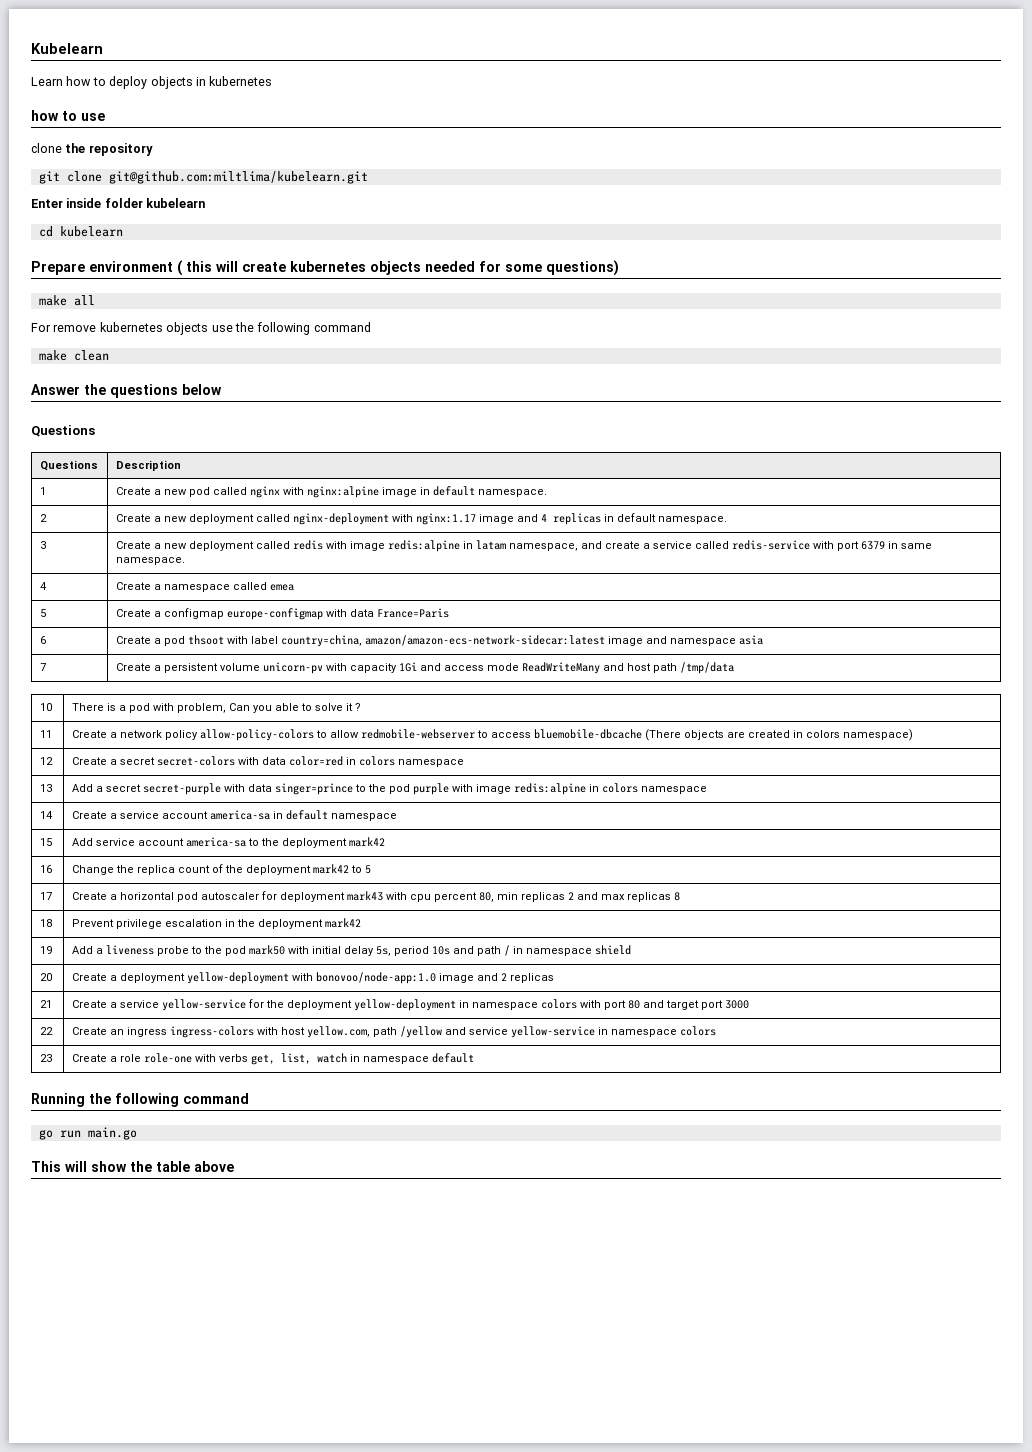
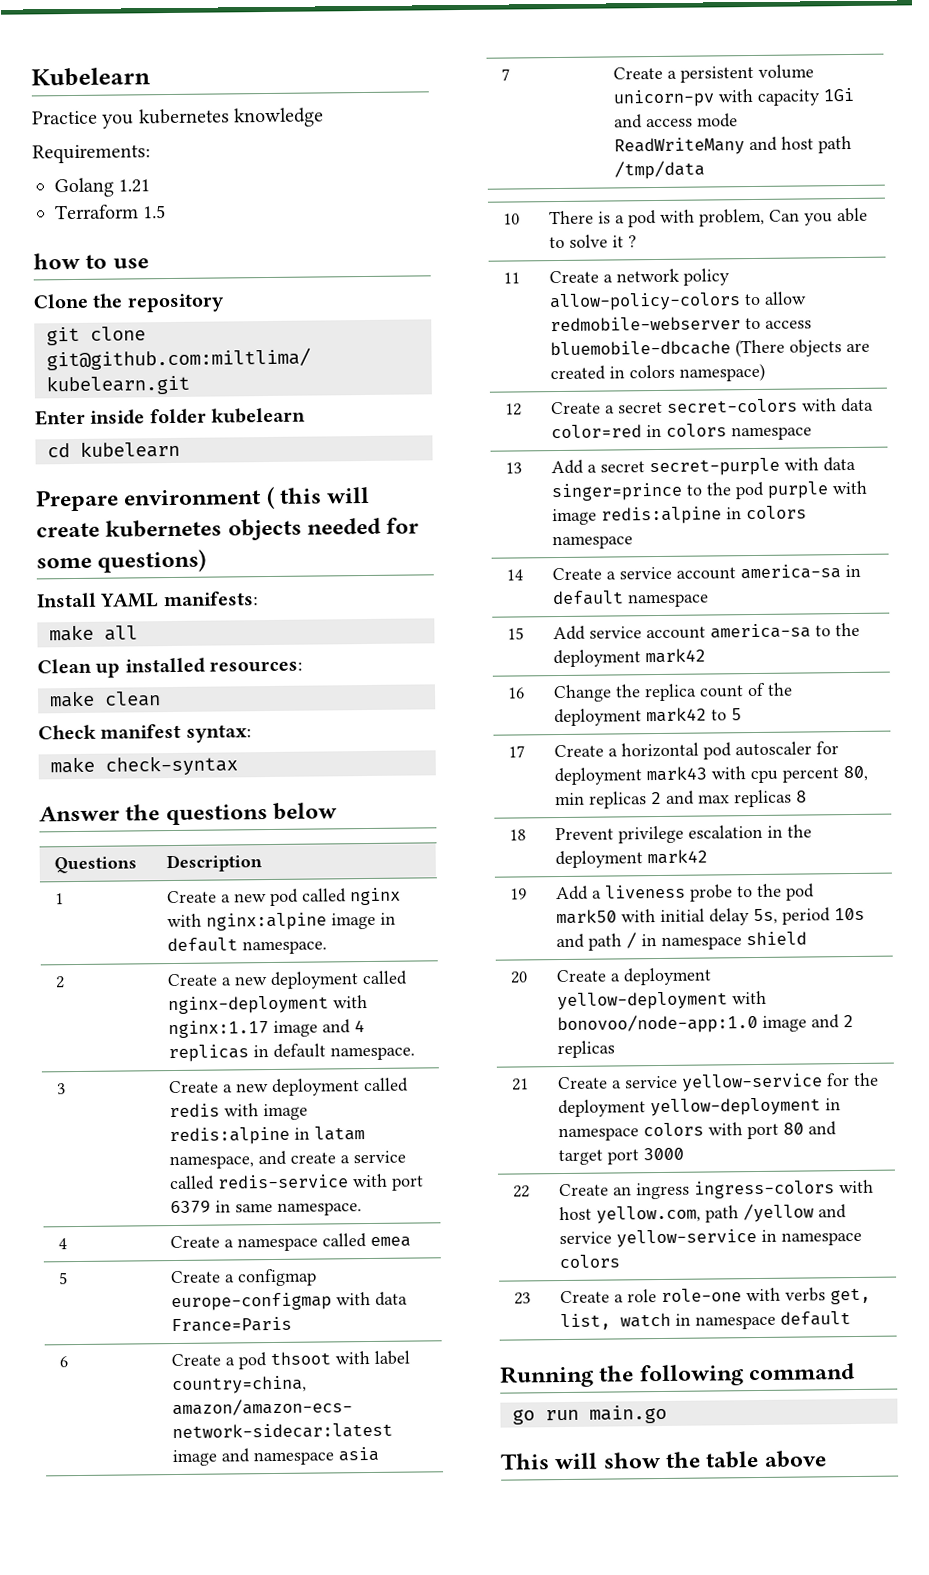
[31,76,273,89] Learn how to deploy objects in kubernetes -> [32,107,325,129] [32,144,151,164] [54,177,151,198] [54,204,167,220] Practice you kubernetes knowledge // Requirements: // Golang 1.21 // Terraform 1.5
[31,143,62,153] clone -> [33,293,89,309] Clone
(619, 268) none -> [36,591,259,608] // Install YAML manifests:
[31,322,371,335] [38,350,109,361] For remove kubernetes objects use the following command // make clean -> [37,657,304,678] [49,690,161,708] [38,723,252,743] [50,755,238,776] Clean up installed resources: // make clean // Check manifest syntax: // make check-syntax
[31,425,95,437] // Questions -> (339, 811) none

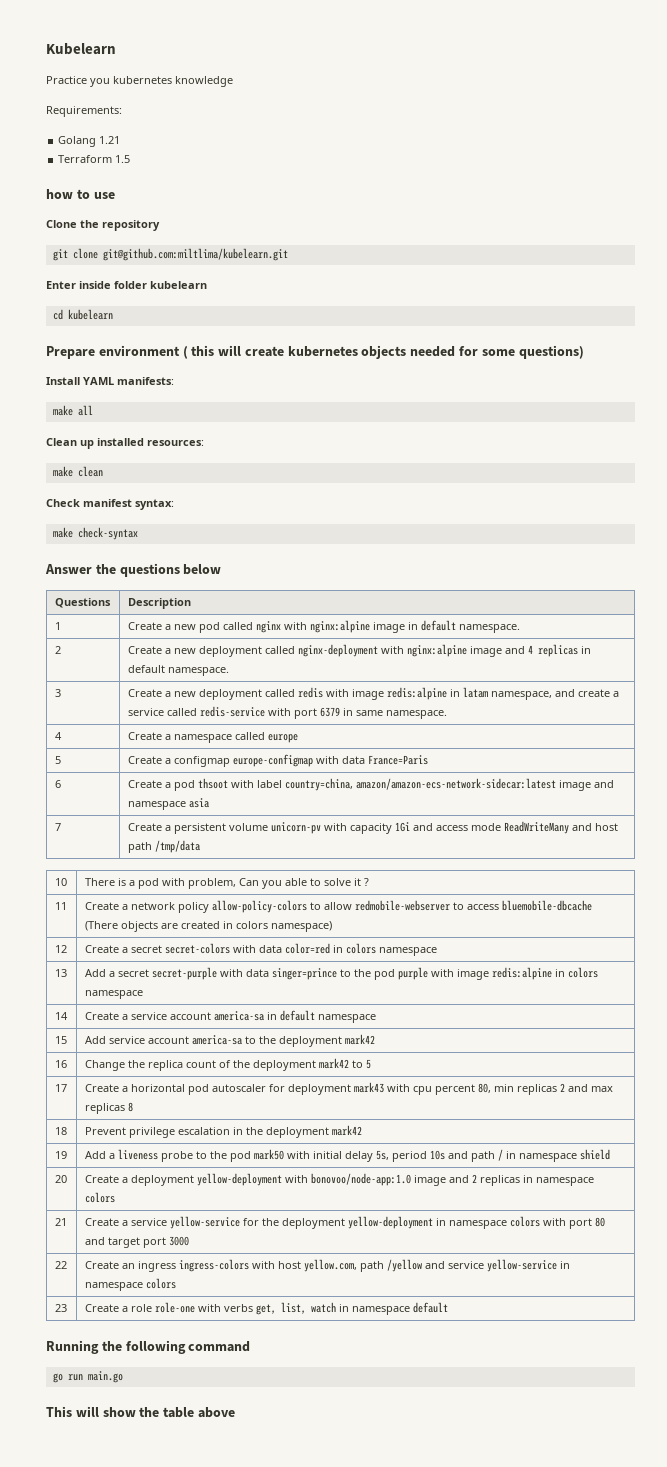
[167,1020,269,1039] nginx:1.17 -> [406,644,467,657] nginx:alpine
[369,1236,411,1248] emea -> [267,734,298,743] europe
(615, 1049) none -> [522,1175,594,1186] [84,1192,115,1203] in namespace colors

